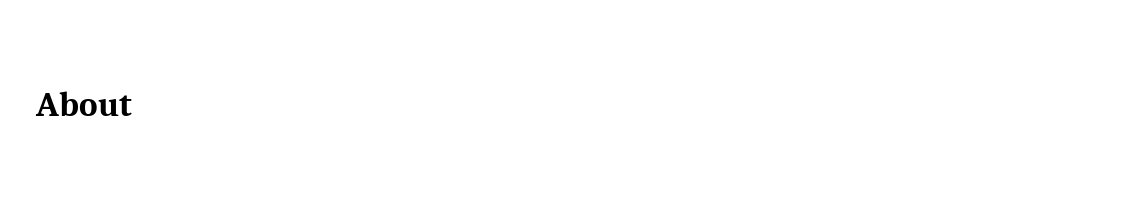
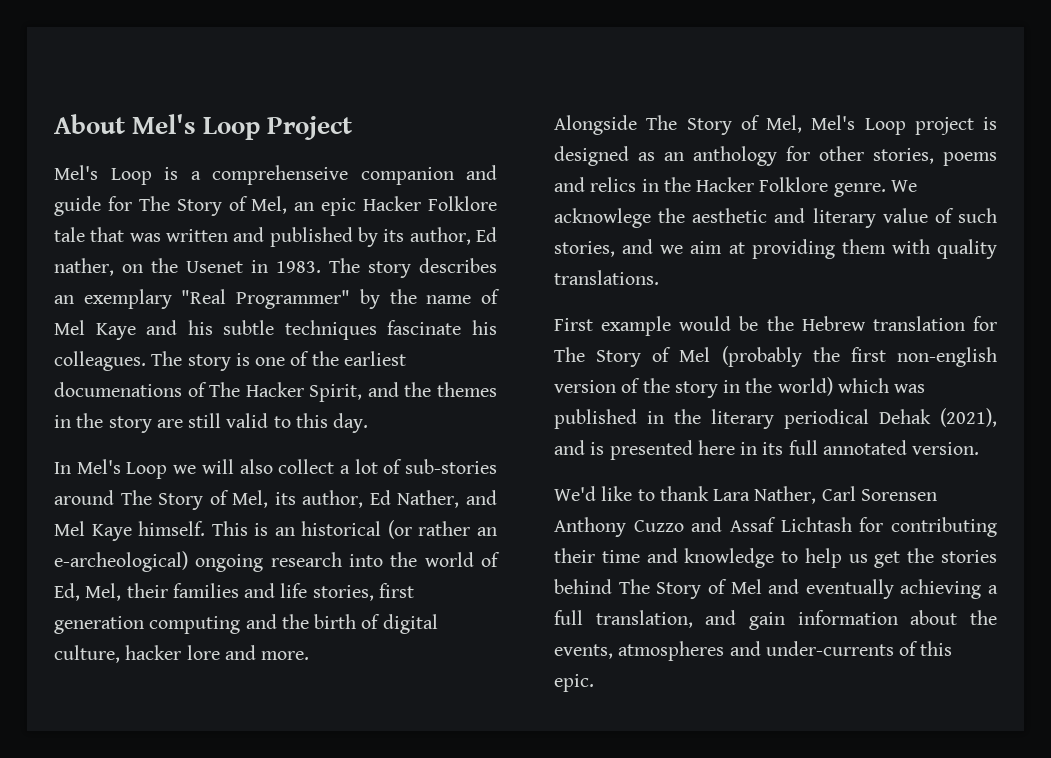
(132, 103) none -> [132,114,353,140] [54,165,497,185] [54,196,498,216] [54,227,497,247] [54,258,497,278] [54,289,500,309] [54,320,497,340] [54,351,406,371] [54,382,497,402] [54,413,369,433] [54,459,497,479] [54,490,497,510] [54,520,497,541] [54,551,500,572] [54,583,414,601] [54,614,438,634] [54,645,310,663] [554,115,997,135] [554,146,997,166] [554,177,917,197] [554,208,997,228] [554,239,997,259] [554,270,659,285] [554,316,997,336] [554,346,997,367] [554,377,926,398] [554,408,997,429] [554,440,980,460] [554,486,937,504] [554,517,997,537] [554,548,997,568] [554,579,998,599] [554,610,997,630] [554,641,953,661] [554,674,594,692] Mel's Loop Project // Mel's Loop is a comprehenseive companion and guide for The Story of Mel, an epic Hacker Folklore tale that was written and published by its author, Ed nather, on the Usenet in 1983. The story describes an exemplary "Real Programmer" by the name of Mel Kaye and his subtle techniques fascinate his colleagues. The story is one of the earliest documenations of The Hacker Spirit, and the themes in the story are still valid to this day. // In Mel's Loop we will also collect a lot of sub-stories around The Story of Mel, its author, Ed Nather, and Mel Kaye himself. This is an historical (or rather an e-archeological) ongoing research into the world of Ed, Mel, their families and life stories, first generation computing and the birth of digital culture, hacker lore and more. // Alongside The Story of Mel, Mel's Loop project is designed as an anthology for other stories, poems and relics in the Hacker Folklore genre. We acknowlege the aesthetic and literary value of such stories, and we aim at providing them with quality translations. // First example would be the Hebrew translation for The Story of Mel (probably the first non-english version of the story in the world) which was published in the literary periodical Dehak (2021), and is presented here in its full annotated version. // We'd like to thank Lara Nather, Carl Sorensen Anthony Cuzzo and Assaf Lichtash for contributing their time and knowledge to help us get the stories behind The Story of Mel and eventually achieving a full translation, and gain information about the events, atmospheres and under-currents of this epic.

